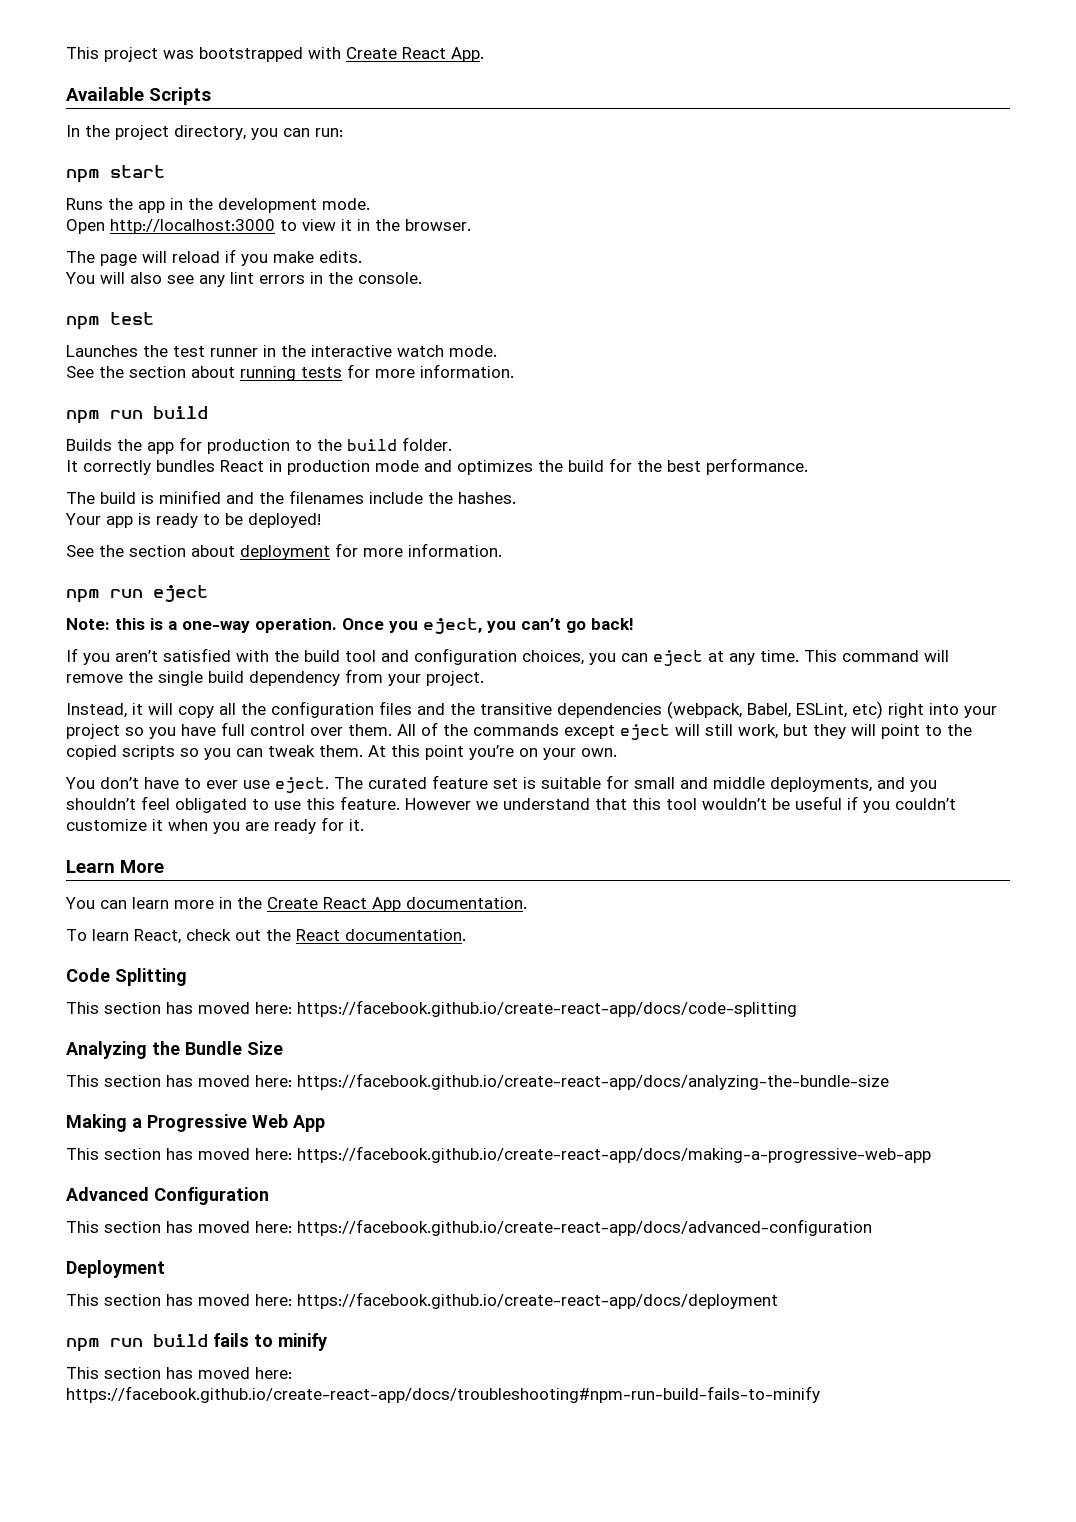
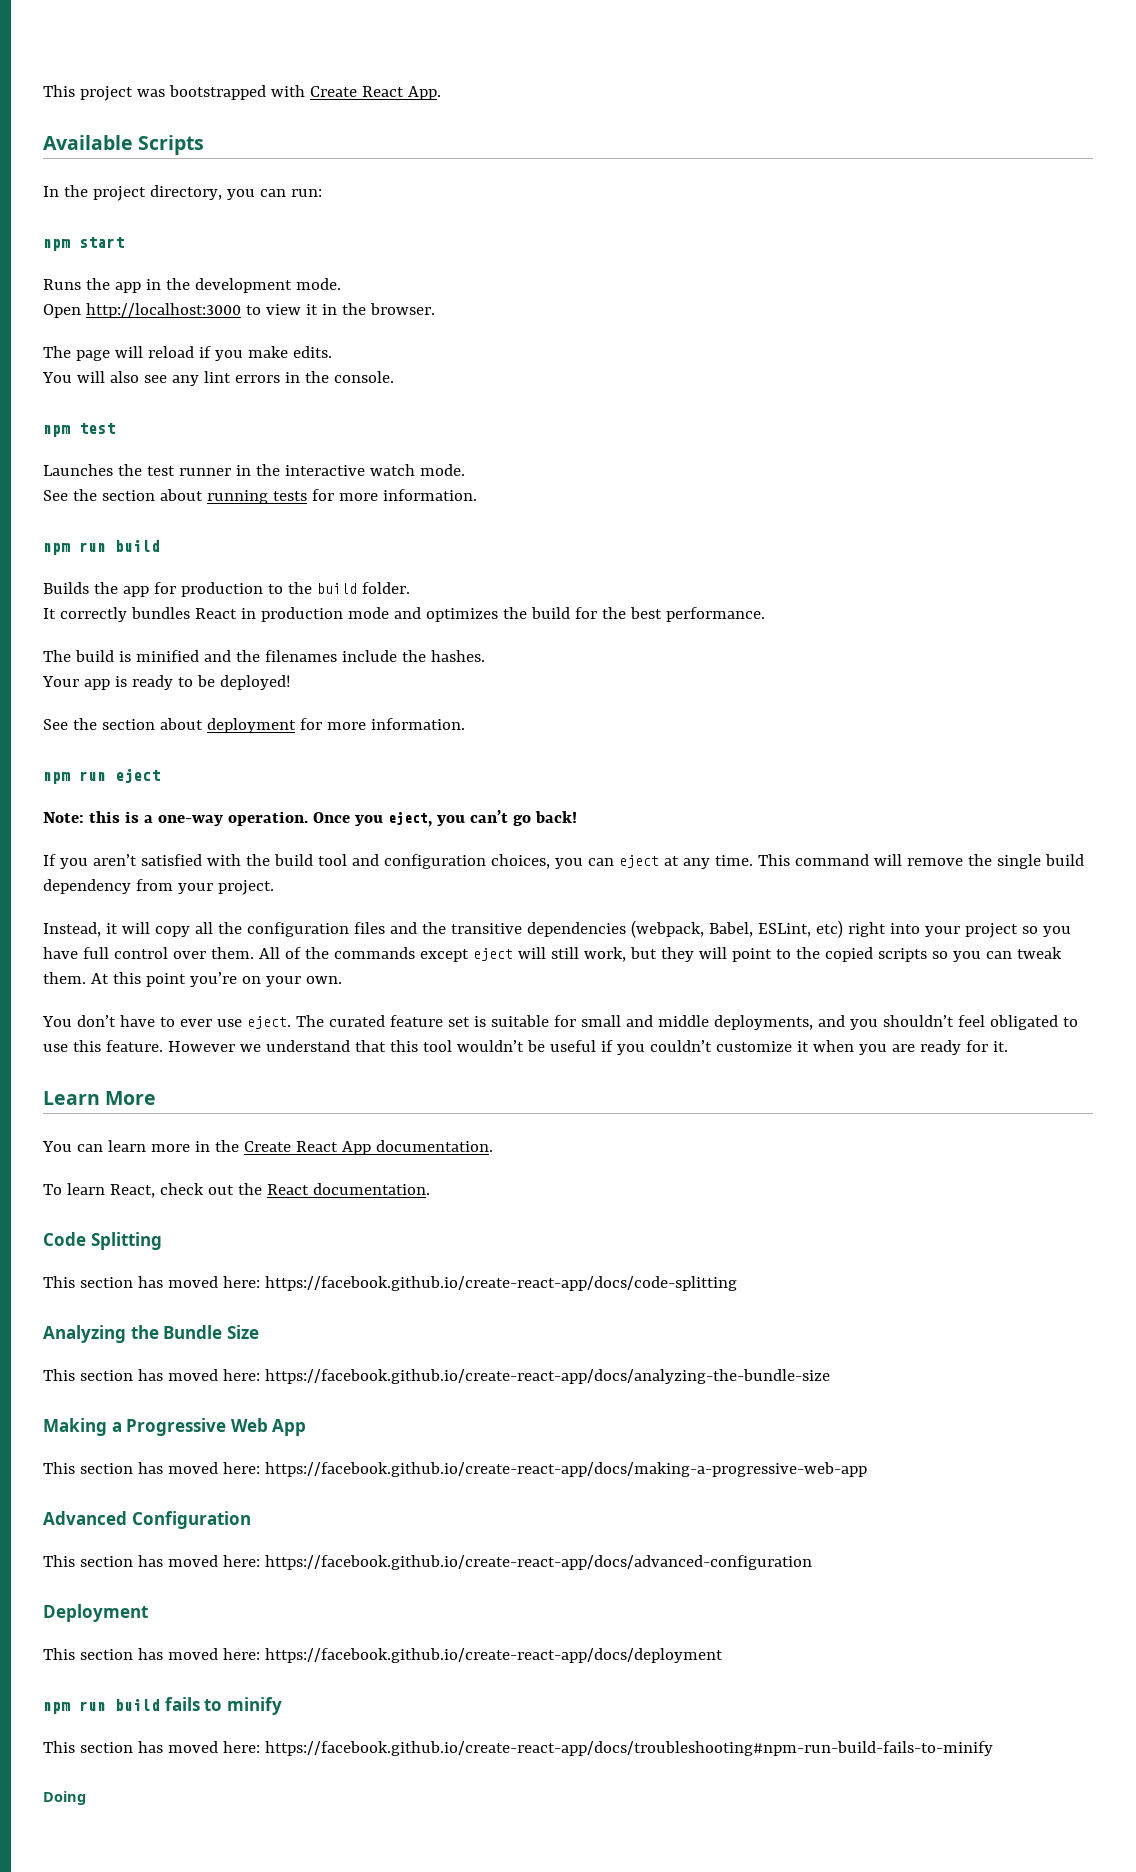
(820, 1394) none -> [43,1791,86,1805] // Doing

